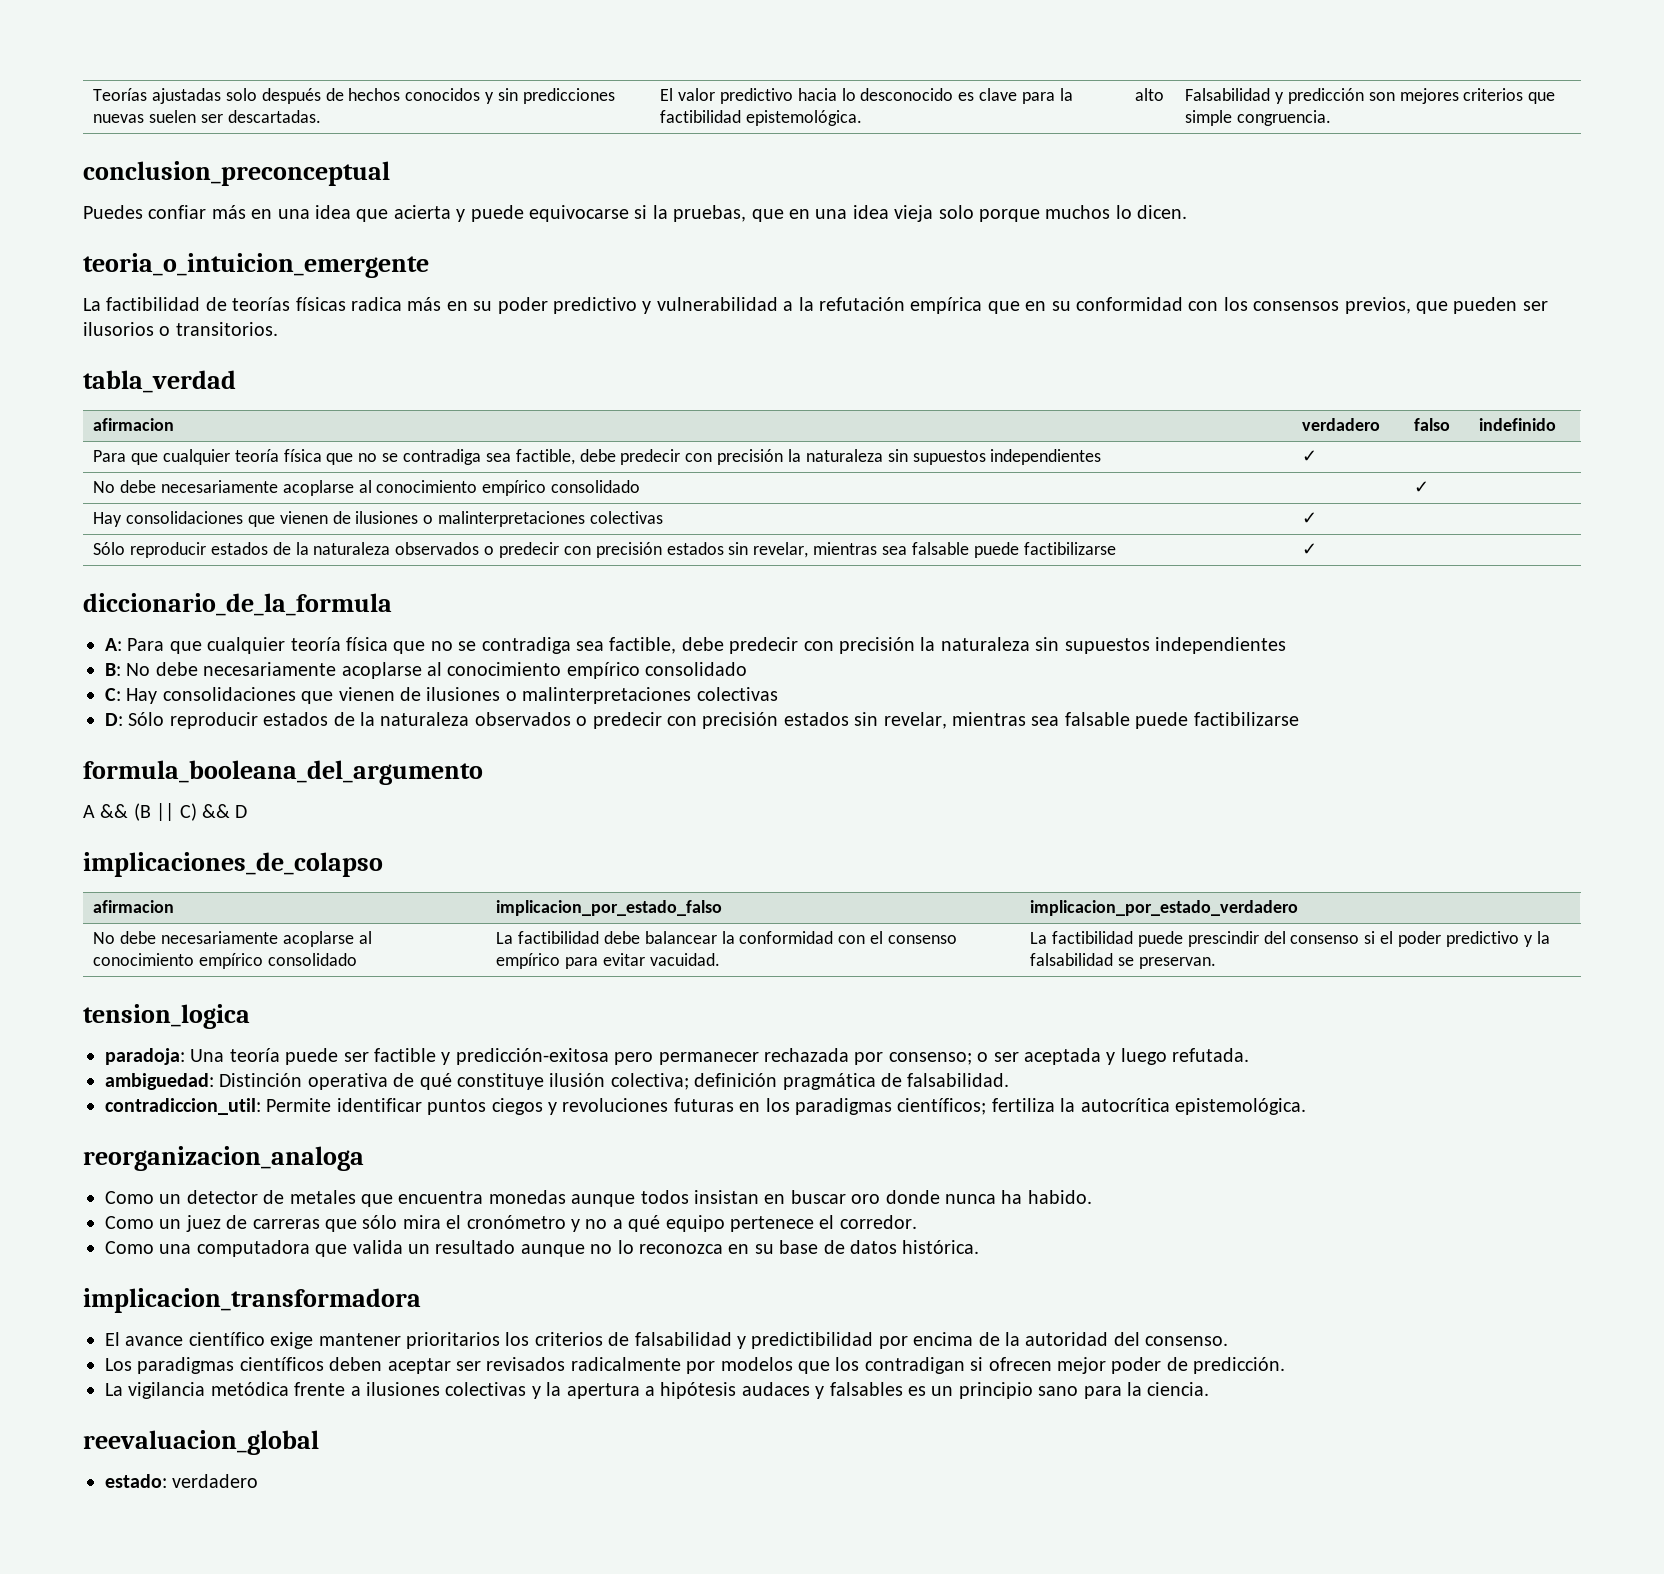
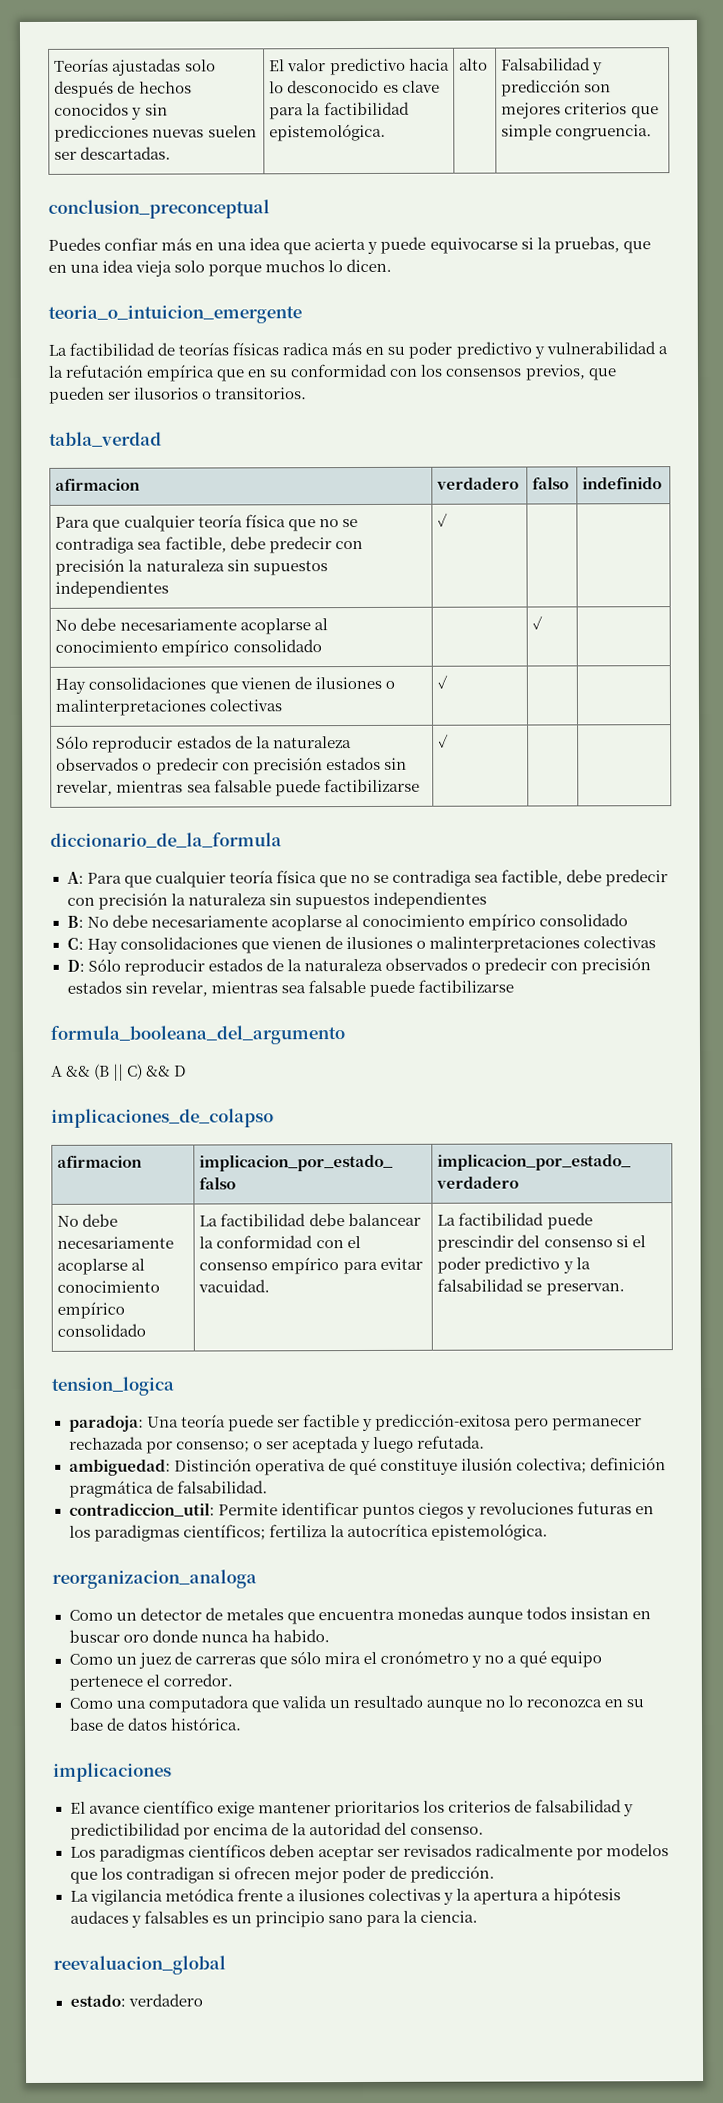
[83,1288,421,1313] implicacion_transformadora -> [53,1762,172,1782] implicaciones

